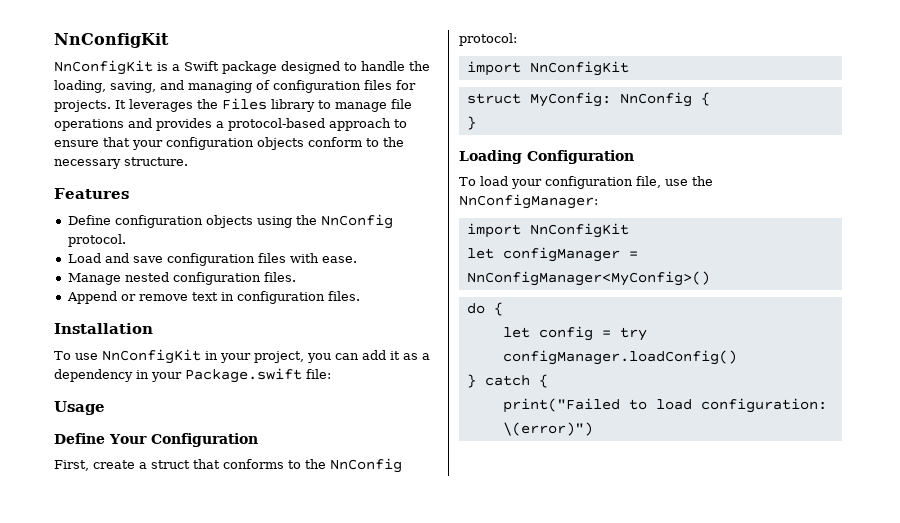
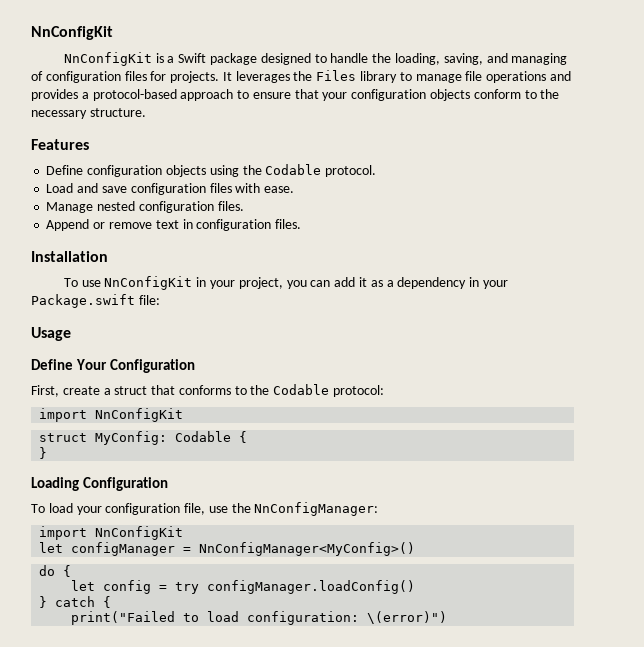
[320,214,393,229] NnConfig -> [265,164,322,175] Codable
[330,458,402,473] NnConfig -> [273,384,330,395] Codable
[619,92,692,107] NnConfig -> [175,431,232,442] Codable

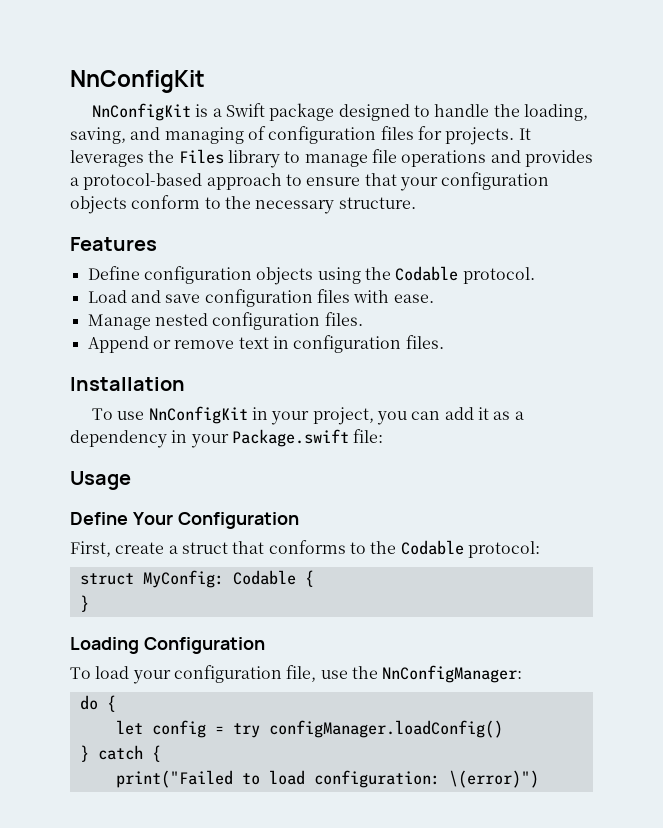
[39,408,184,422] // import NnConfigKit -> (540, 549) none
[39,526,184,540] [39,542,416,556] // import NnConfigKit // let configManager = NnConfigManager<MyConfig>() -> (523, 674) none

